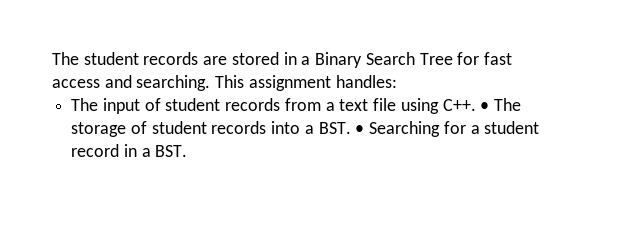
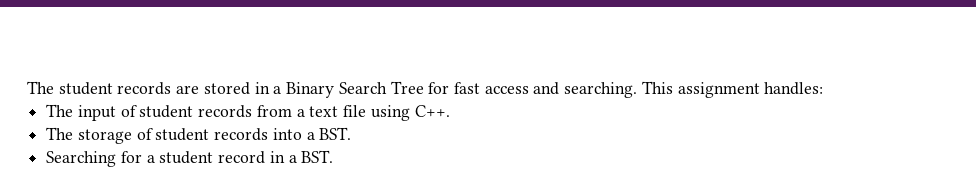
[480,102,490,111] • -> (450, 111) //
[355,125,365,134] • -> (352, 133) //

